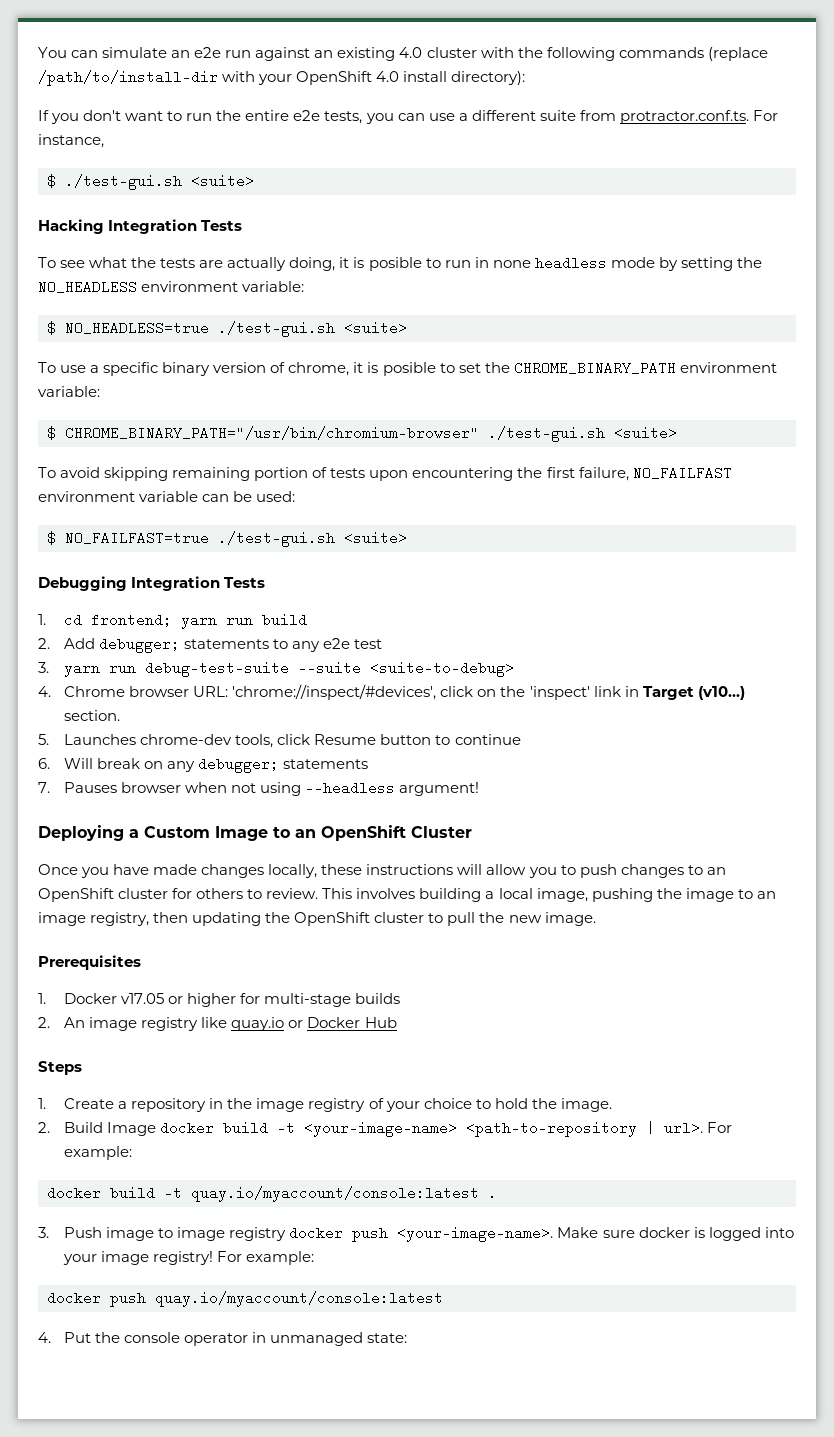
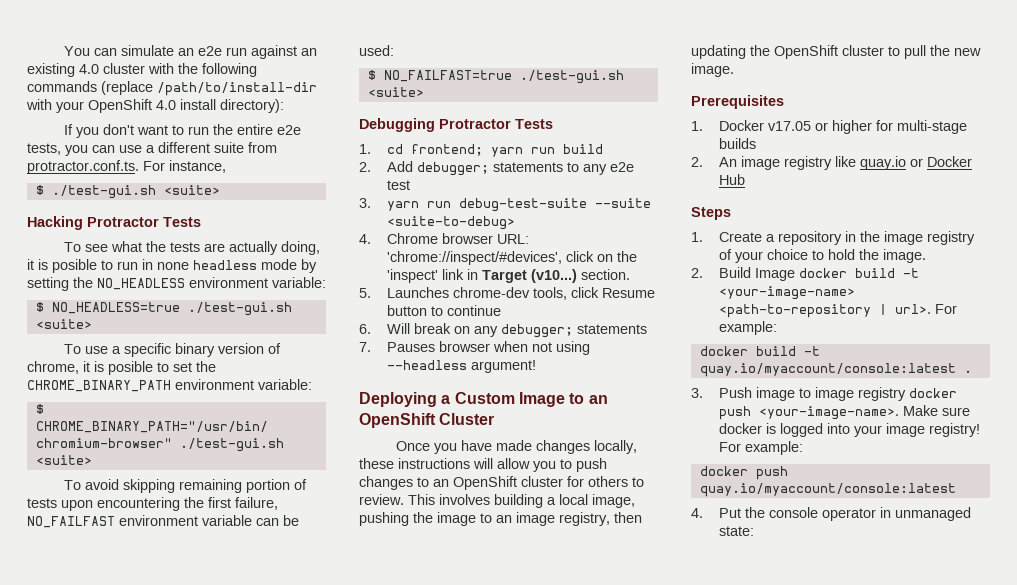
[108,219,198,234] Integration -> [87,217,159,227] Protractor
[131,576,221,591] Integration -> [439,119,511,129] Protractor

